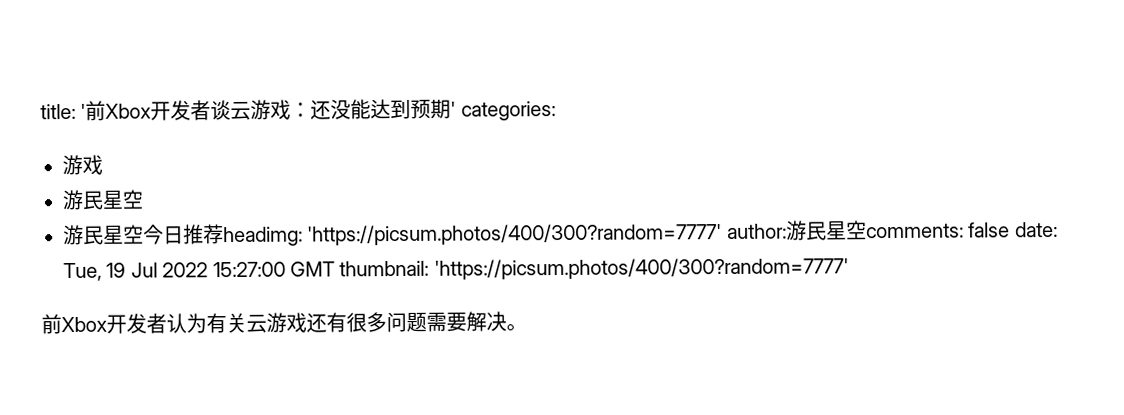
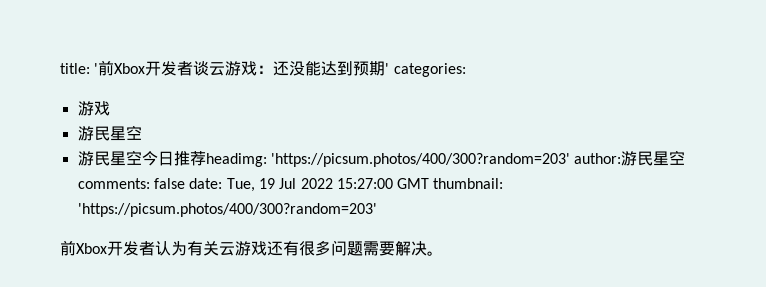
[307,223,723,246] 'https://picsum.photos/400/300?random=7777' -> [270,153,570,167] 'https://picsum.photos/400/300?random=203'
[433,257,849,280] 'https://picsum.photos/400/300?random=7777' -> [77,203,377,217] 'https://picsum.photos/400/300?random=203'

